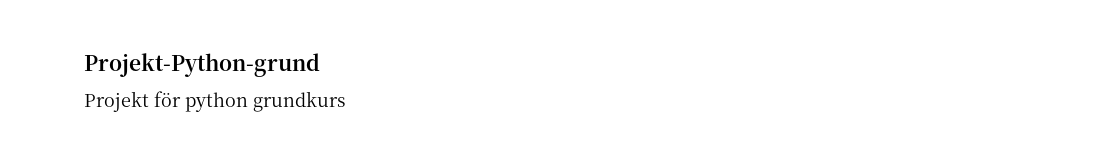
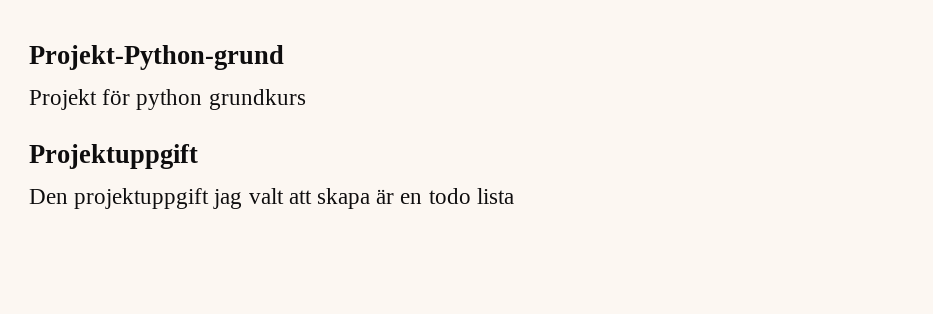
(346, 101) none -> [29,144,198,169] [29,188,514,209] // Projektuppgift // Den projektuppgift jag valt att skapa är en todo lista

